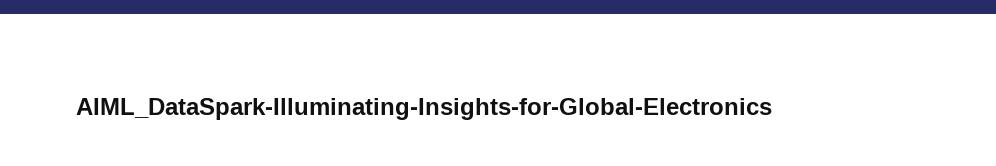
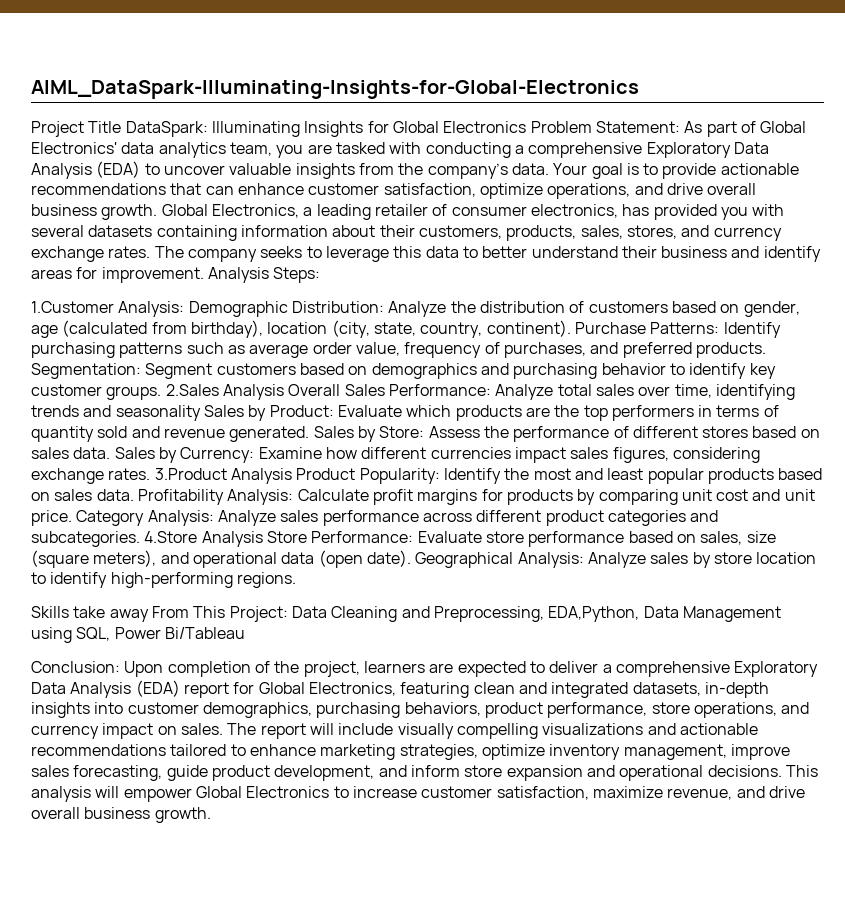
(772, 109) none -> [31,121,807,137] [31,142,769,158] [31,161,799,179] [31,183,757,199] [31,204,785,220] [31,225,782,241] [31,246,821,262] [31,267,321,283] [31,301,800,317] [31,320,781,338] [31,342,766,358] [31,363,776,379] [31,384,795,400] [31,405,779,421] [31,426,820,442] [31,447,760,463] [31,468,823,484] [31,489,815,505] [31,510,719,526] [31,531,776,547] [31,550,817,568] [31,572,296,588] [31,606,781,622] [31,627,245,643] [31,661,819,677] [31,680,769,698] [31,702,810,718] [31,723,758,739] [31,744,790,760] [31,765,818,781] [31,786,805,802] [31,807,211,823] // Project Title DataSpark: Illuminating Insights for Global Electronics Problem Statement: As part of Global Electronics' data analytics team, you are tasked with conducting a comprehensive Exploratory Data Analysis (EDA) to uncover valuable insights from the company’s data. Your goal is to provide actionable recommendations that can enhance customer satisfaction, optimize operations, and drive overall business growth. Global Electronics, a leading retailer of consumer electronics, has provided you with several datasets containing information about their customers, products, sales, stores, and currency exchange rates. The company seeks to leverage this data to better understand their business and identify areas for improvement. Analysis Steps: // 1.Customer Analysis: Demographic Distribution: Analyze the distribution of customers based on gender, age (calculated from birthday), location (city, state, country, continent). Purchase Patterns: Identify purchasing patterns such as average order value, frequency of purchases, and preferred products. Segmentation: Segment customers based on demographics and purchasing behavior to identify key customer groups. 2.Sales Analysis Overall Sales Performance: Analyze total sales over time, identifying trends and seasonality Sales by Product: Evaluate which products are the top performers in terms of quantity sold and revenue generated. Sales by Store: Assess the performance of different stores based on sales data. Sales by Currency: Examine how different currencies impact sales figures, considering exchange rates. 3.Product Analysis Product Popularity: Identify the most and least popular products based on sales data. Profitability Analysis: Calculate profit margins for products by comparing unit cost and unit price. Category Analysis: Analyze sales performance across different product categories and subcategories. 4.Store Analysis Store Performance: Evaluate store performance based on sales, size (square meters), and operational data (open date). Geographical Analysis: Analyze sales by store location to identify high-performing regions. // Skills take away From This Project: Data Cleaning and Preprocessing, EDA,Python, Data Management using SQL, Power Bi/Tableau // Conclusion: Upon completion of the project, learners are expected to deliver a comprehensive Exploratory Data Analysis (EDA) report for Global Electronics, featuring clean and integrated datasets, in-depth insights into customer demographics, purchasing behaviors, product performance, store operations, and currency impact on sales. The report will include visually compelling visualizations and actionable recommendations tailored to enhance marketing strategies, optimize inventory management, improve sales forecasting, guide product development, and inform store expansion and operational decisions. This analysis will empower Global Electronics to increase customer satisfaction, maximize revenue, and drive overall business growth.

